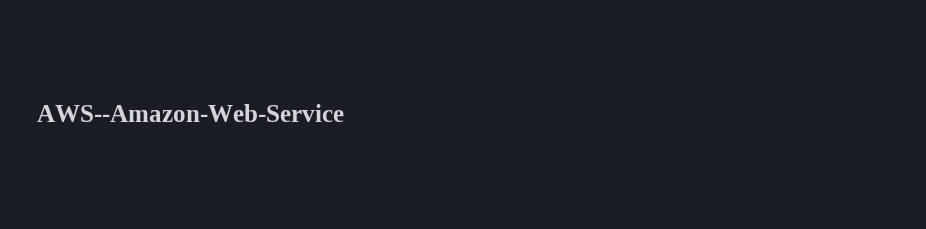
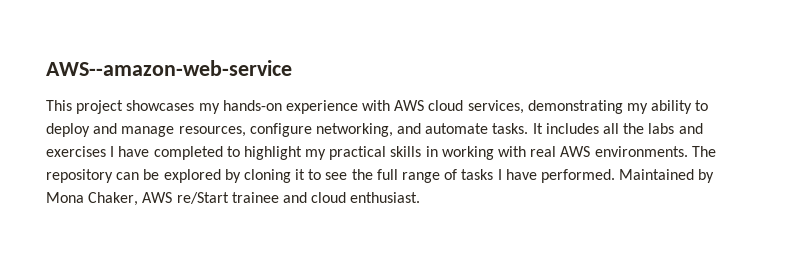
[37,104,344,122] AWS--Amazon-Web-Service -> [46,60,292,76] [46,100,709,114] [46,123,703,137] [46,146,716,160] [46,169,715,183] [46,192,421,206] AWS--amazon-web-service // This project showcases my hands-on experience with AWS cloud services, demonstrating my ability to deploy and manage resources, configure networking, and automate tasks. It includes all the labs and exercises I have completed to highlight my practical skills in working with real AWS environments. The repository can be explored by cloning it to see the full range of tasks I have performed. Maintained by Mona Chaker, AWS re/Start trainee and cloud enthusiast.

